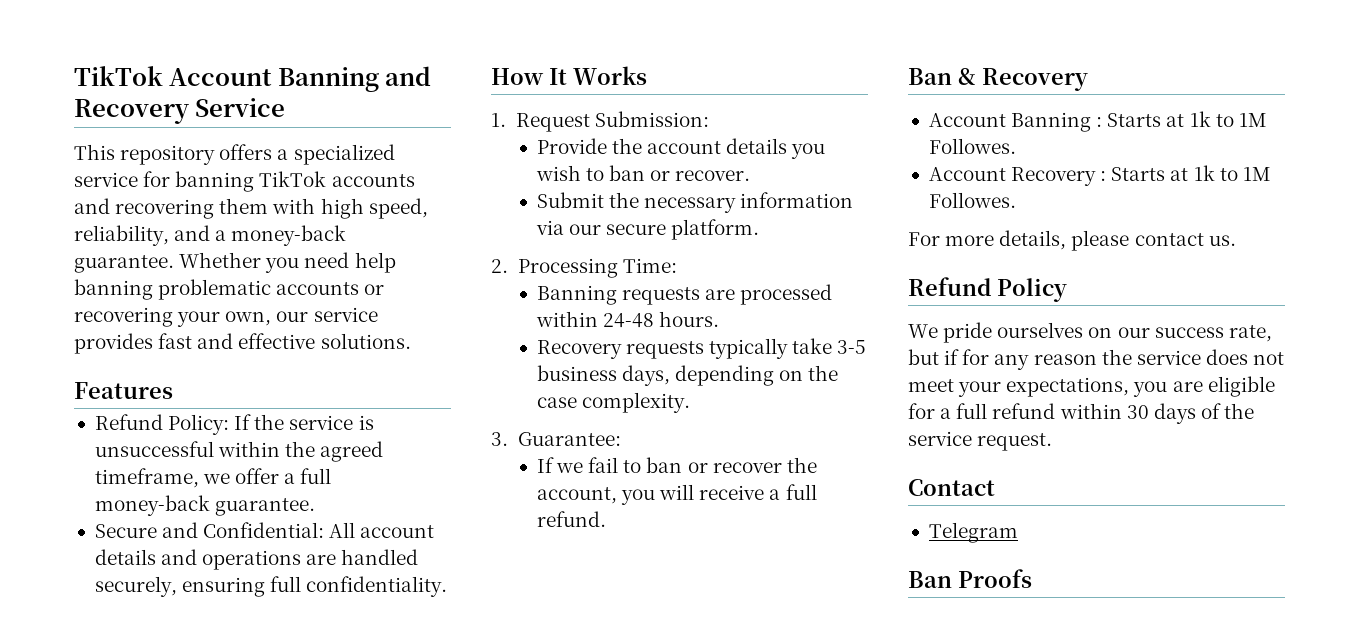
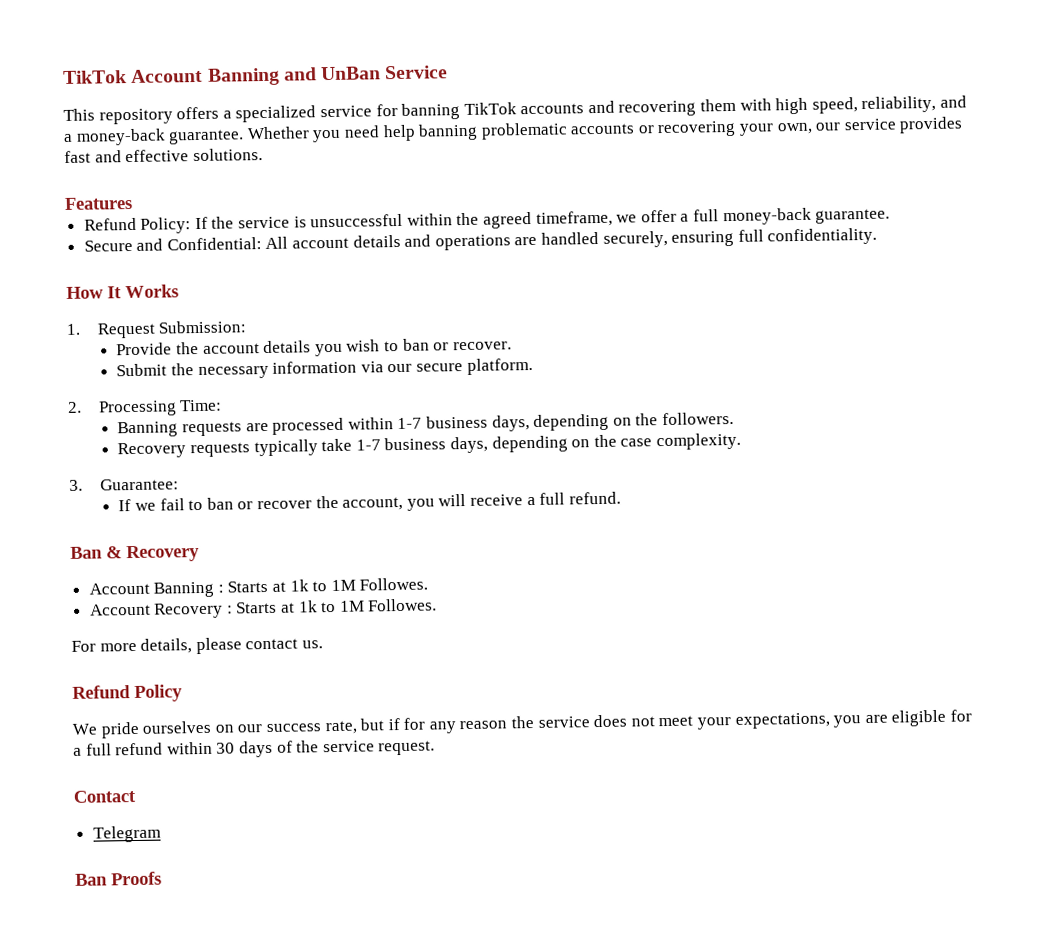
[74,99,189,124] Recovery -> [320,66,382,81] UnBan
[603,311,720,328] 24-48 hours. -> [397,411,734,432] 1-7 business days, depending on the followers.
[837,340,867,354] 3-5 -> [355,439,381,451] 1-7

